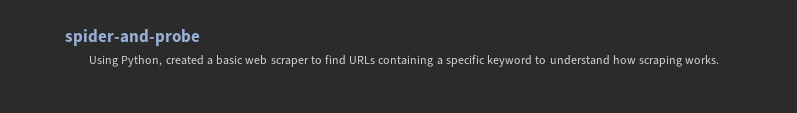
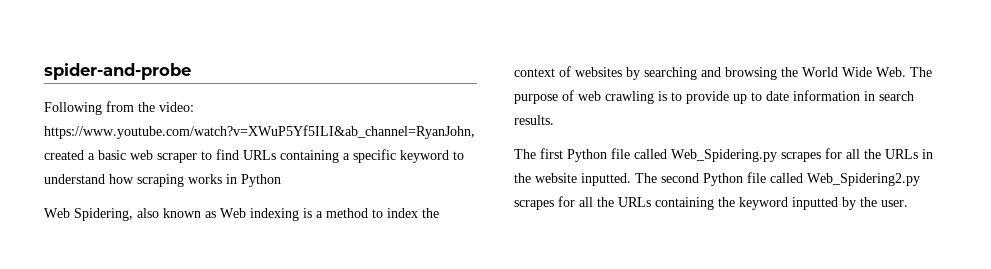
[89,55,163,67] Using Python, -> [44,101,194,115] [44,125,475,139] Following from the video: https://www.youtube.com/watch?v=XWuP5Yf5ILI&ab_channel=RyanJohn,
[685,55,720,64] works. -> [188,174,281,187] [44,208,439,221] [514,66,932,80] [514,90,914,104] [514,115,554,125] [514,148,933,162] [514,172,920,186] [514,196,908,210] works in Python // Web Spidering, also known as Web indexing is a method to index the context of websites by searching and browsing the World Wide Web. The purpose of web crawling is to provide up to date information in search results. // The first Python file called Web_Spidering.py scrapes for all the URLs in the website inputted. The second Python file called Web_Spidering2.py scrapes for all the URLs containing the keyword inputted by the user.

